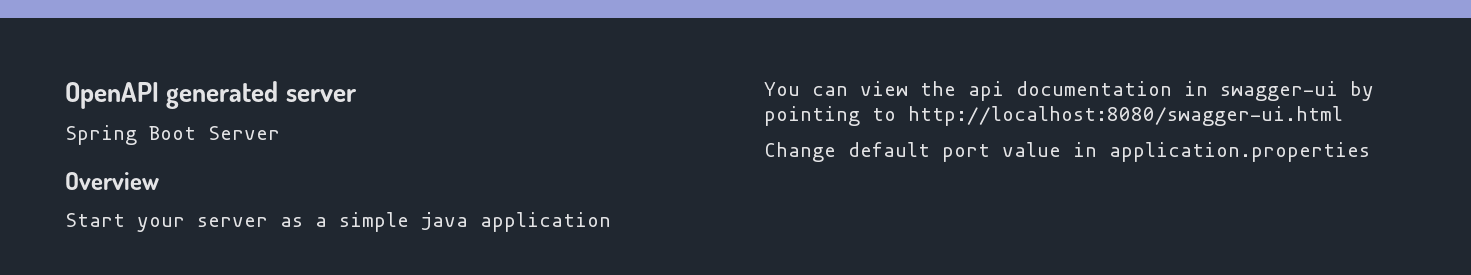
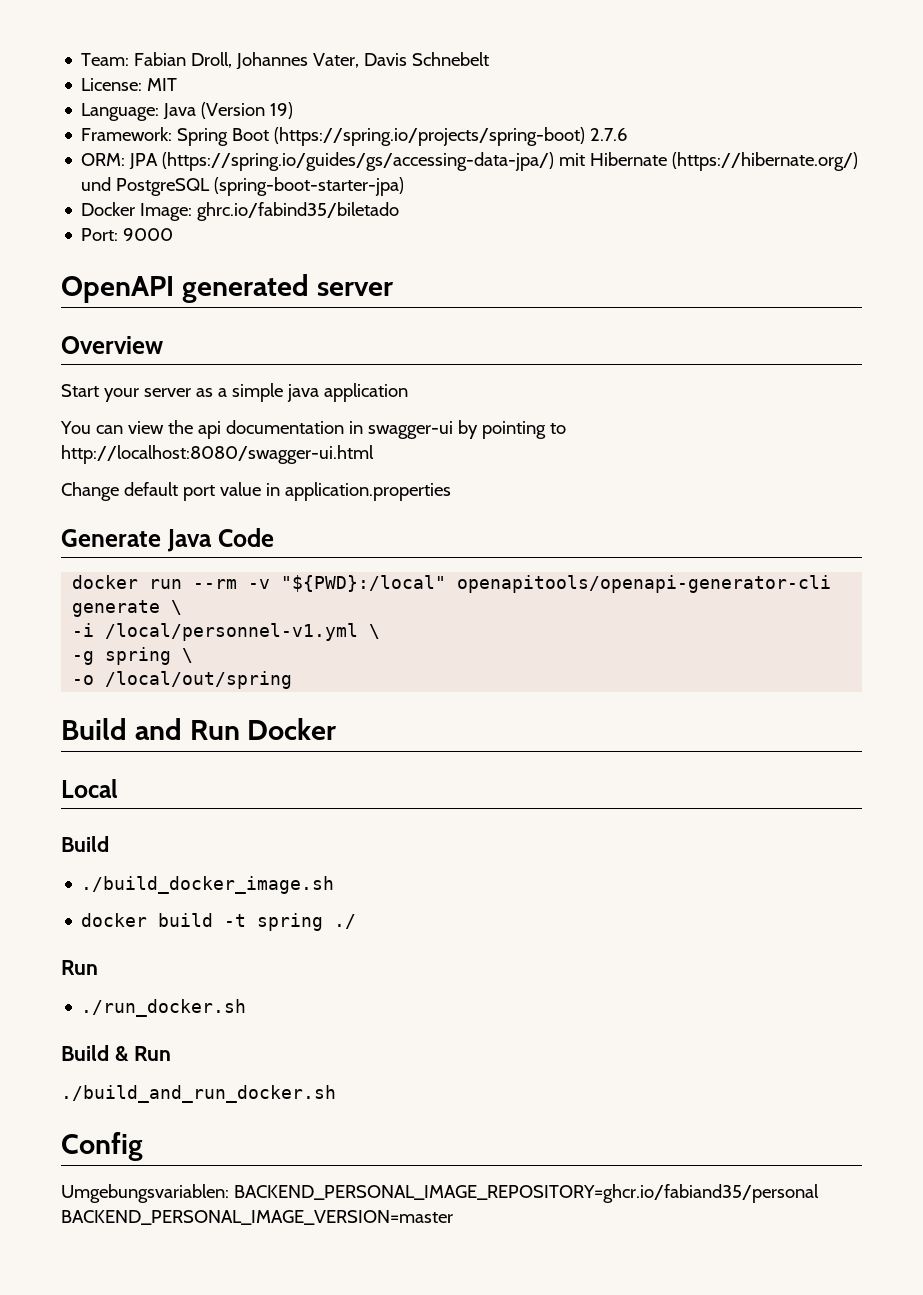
(65, 95) none -> [81,52,490,70] [81,78,178,91] [81,102,294,121] [81,127,629,146] [81,152,859,171] [81,177,405,196] [81,202,400,221] [81,228,174,241] Team: Fabian Droll, Johannes Vater, Davis Schnebelt // License: MIT // Language: Java (Version 19) // Framework: Spring Boot (https://spring.io/projects/spring-boot) 2.7.6 // ORM: JPA (https://spring.io/guides/gs/accessing-data-jpa/) mit Hibernate (https://hibernate.org/) und PostgreSQL (spring-boot-starter-jpa) // Docker Image: ghrc.io/fabind35/biletado // Port: 9000 //
[65,125,280,145] // Spring Boot Server -> (393, 289) none
(1370, 152) none -> [61,528,274,552] [72,575,832,593] [72,600,183,617] [72,623,381,641] [72,647,194,665] [72,671,293,689] [61,718,337,740] [61,779,118,798] [61,836,109,852] [81,876,335,894] [81,913,357,931] [61,960,98,975] [81,999,247,1017] [61,1045,171,1062] [61,1085,336,1103] [61,1132,143,1161] [61,1184,819,1203] [61,1210,453,1225] // Generate Java Code // docker run --rm -v "${PWD}:/local" openapitools/openapi-generator-cli generate \ // -i /local/personnel-v1.yml \ // -g spring \ // -o /local/out/spring // Build and Run Docker // Local // Build // ./build_docker_image.sh // docker build -t spring ./ // Run // ./run_docker.sh // Build & Run // ./build_and_run_docker.sh // Config // Umgebungsvariablen: BACKEND_PERSONAL_IMAGE_REPOSITORY=ghcr.io/fabiand35/personal BACKEND_PERSONAL_IMAGE_VERSION=master

